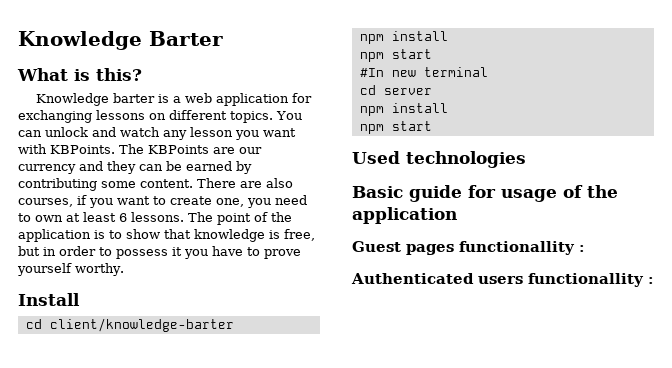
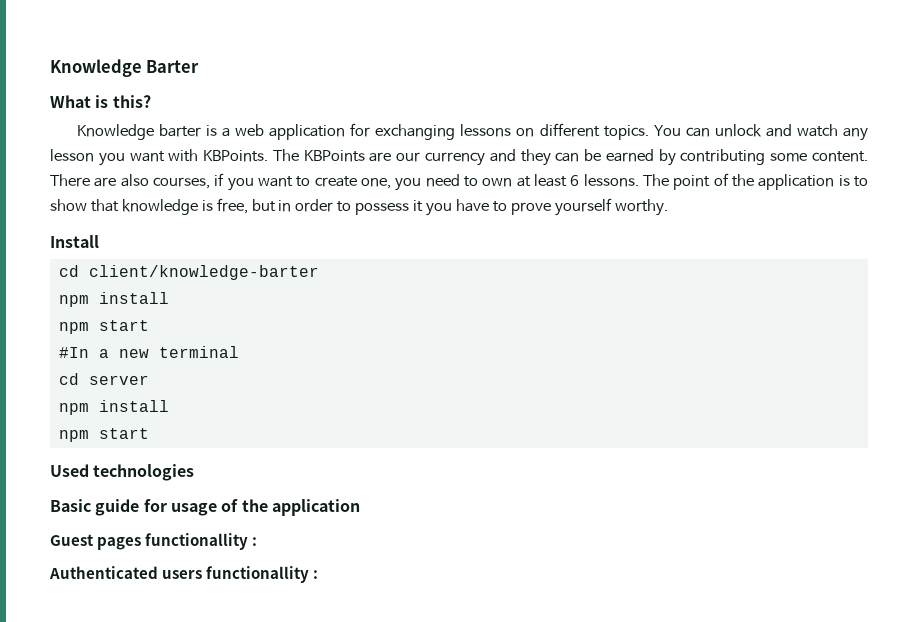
(384, 72) none -> [98,349,109,358] a

